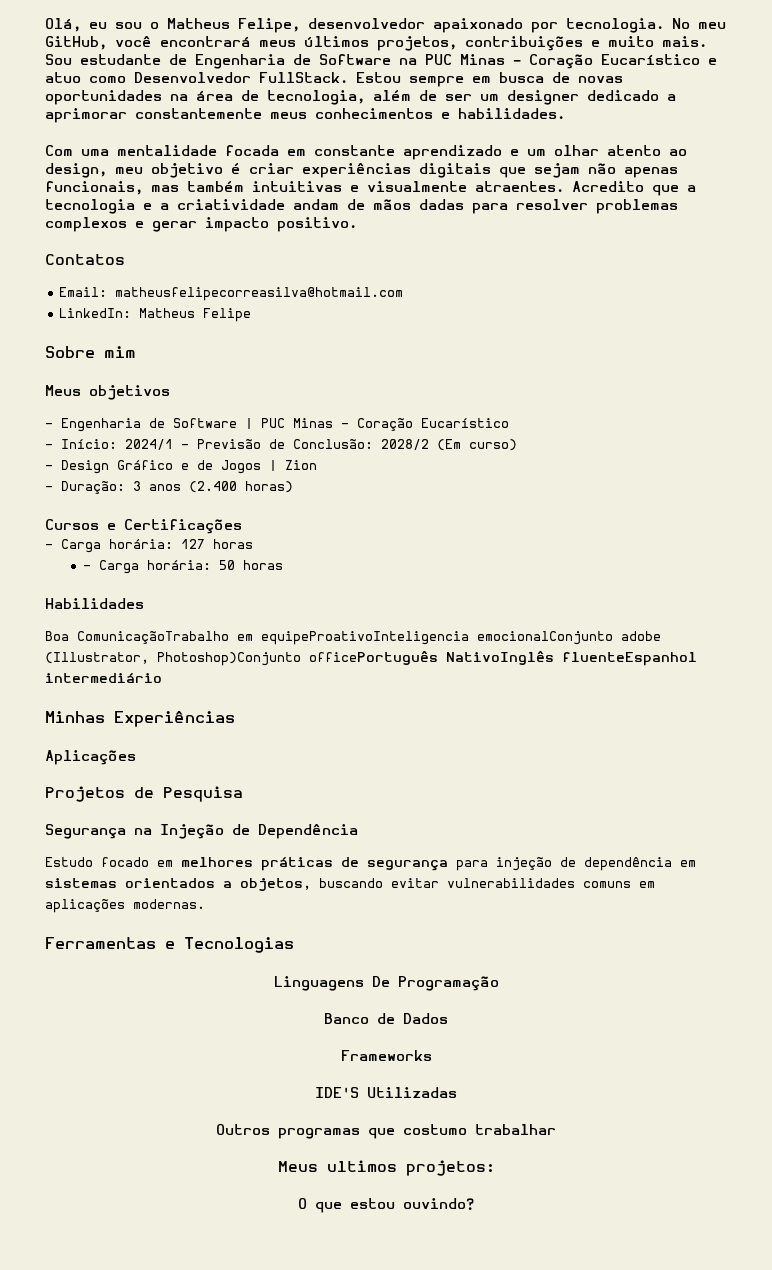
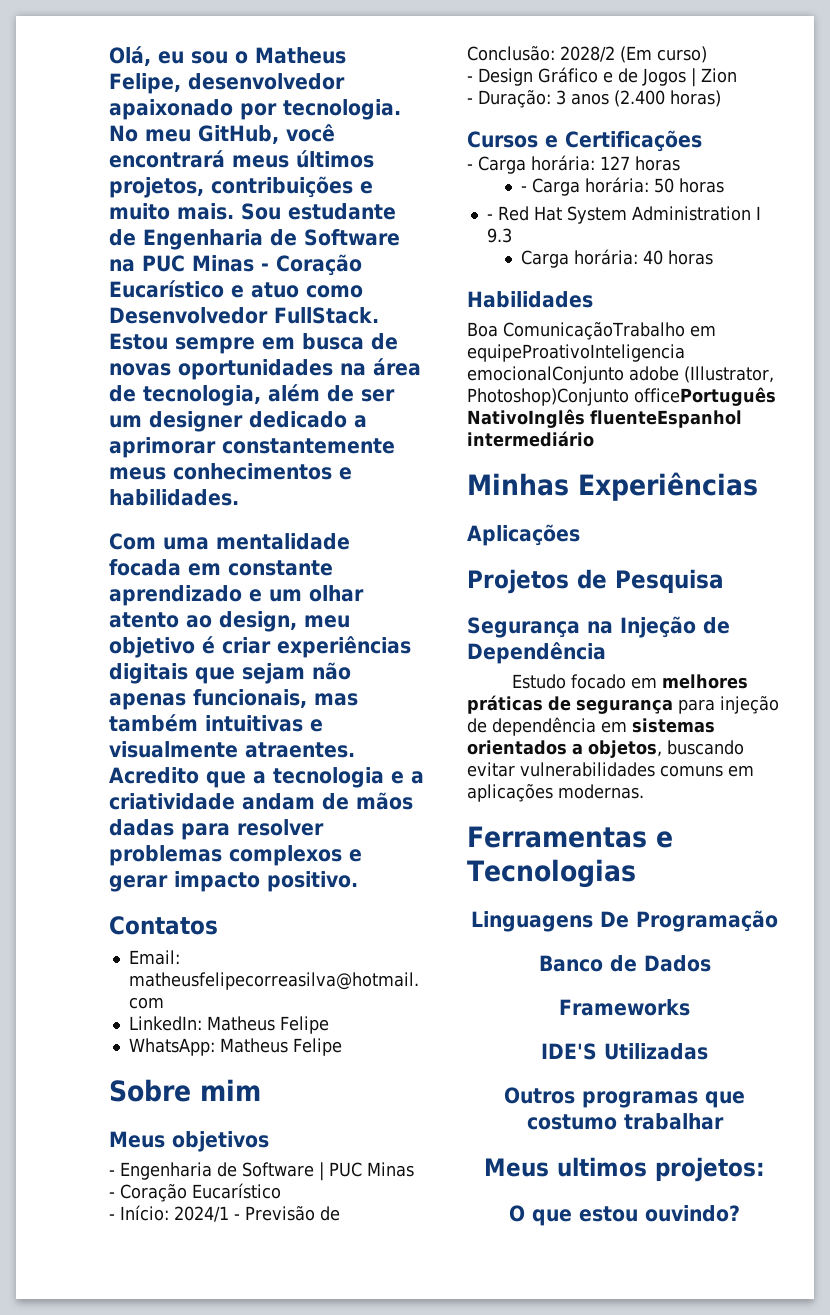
(252, 315) none -> [128,1038,342,1056] // WhatsApp: Matheus Felipe
(284, 565) none -> [486,206,761,224] [486,228,512,243] [520,249,713,268] // - Red Hat System Administration I 9.3 // Carga horária: 40 horas

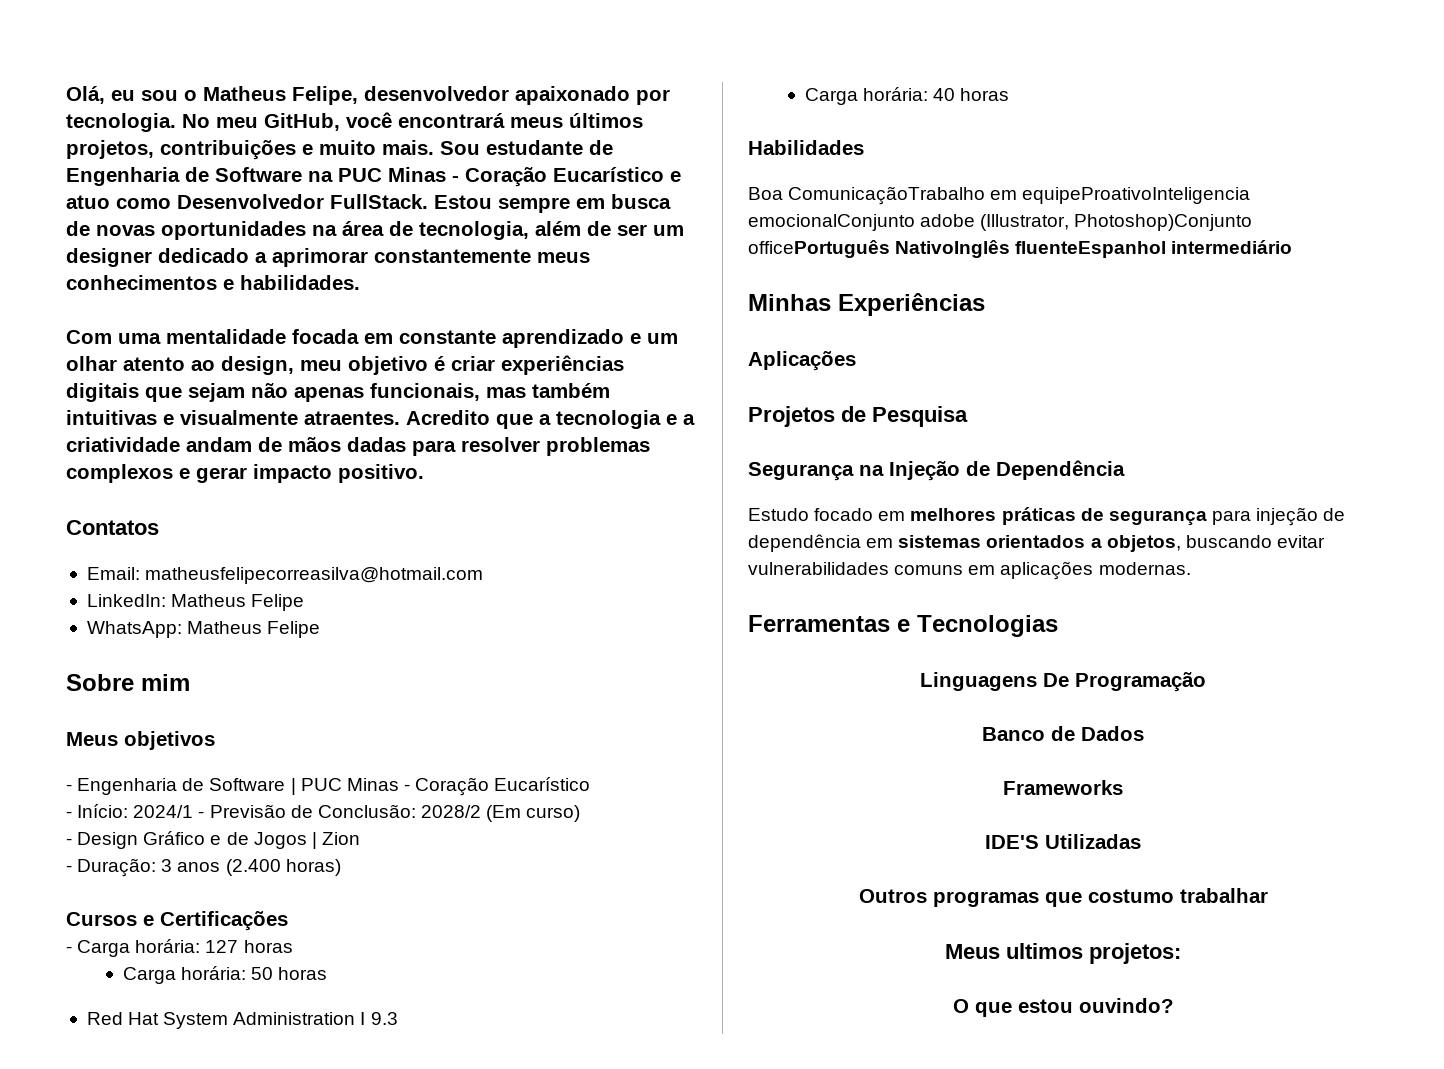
[520,186,527,192] - -> (293, 946) none
[486,214,493,220] - -> (328, 973) none

